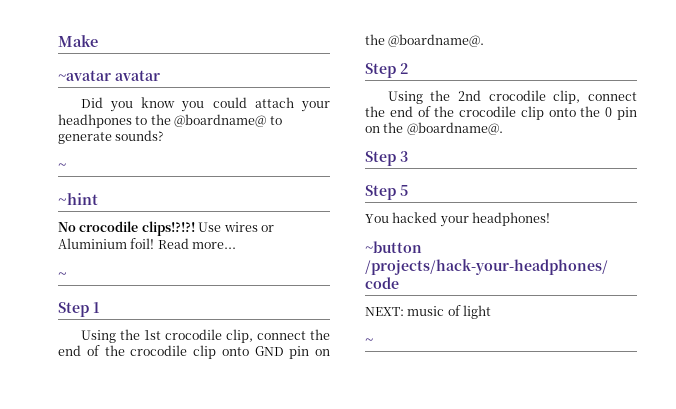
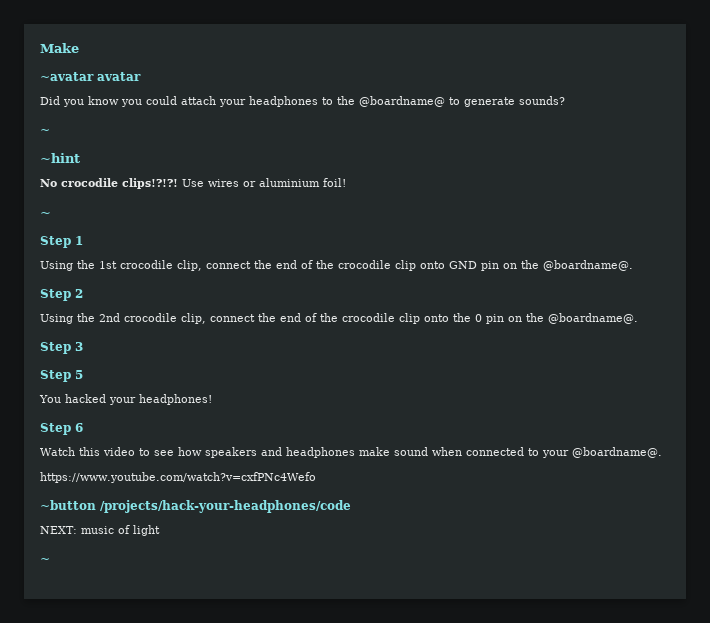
[58,114,132,128] headhpones -> [249,96,318,107] headphones
[58,238,127,249] Aluminium -> [259,178,320,187] aluminium
[157,238,237,249] Read more... -> (346, 182) none
(551, 219) none -> [40,423,83,435] [40,447,662,458] [40,472,316,483] // Step 6 // Watch this video to see how speakers and headphones make sound when connected to your @boardname@. // https://www.youtube.com/watch?v=cxfPNc4Wefo

